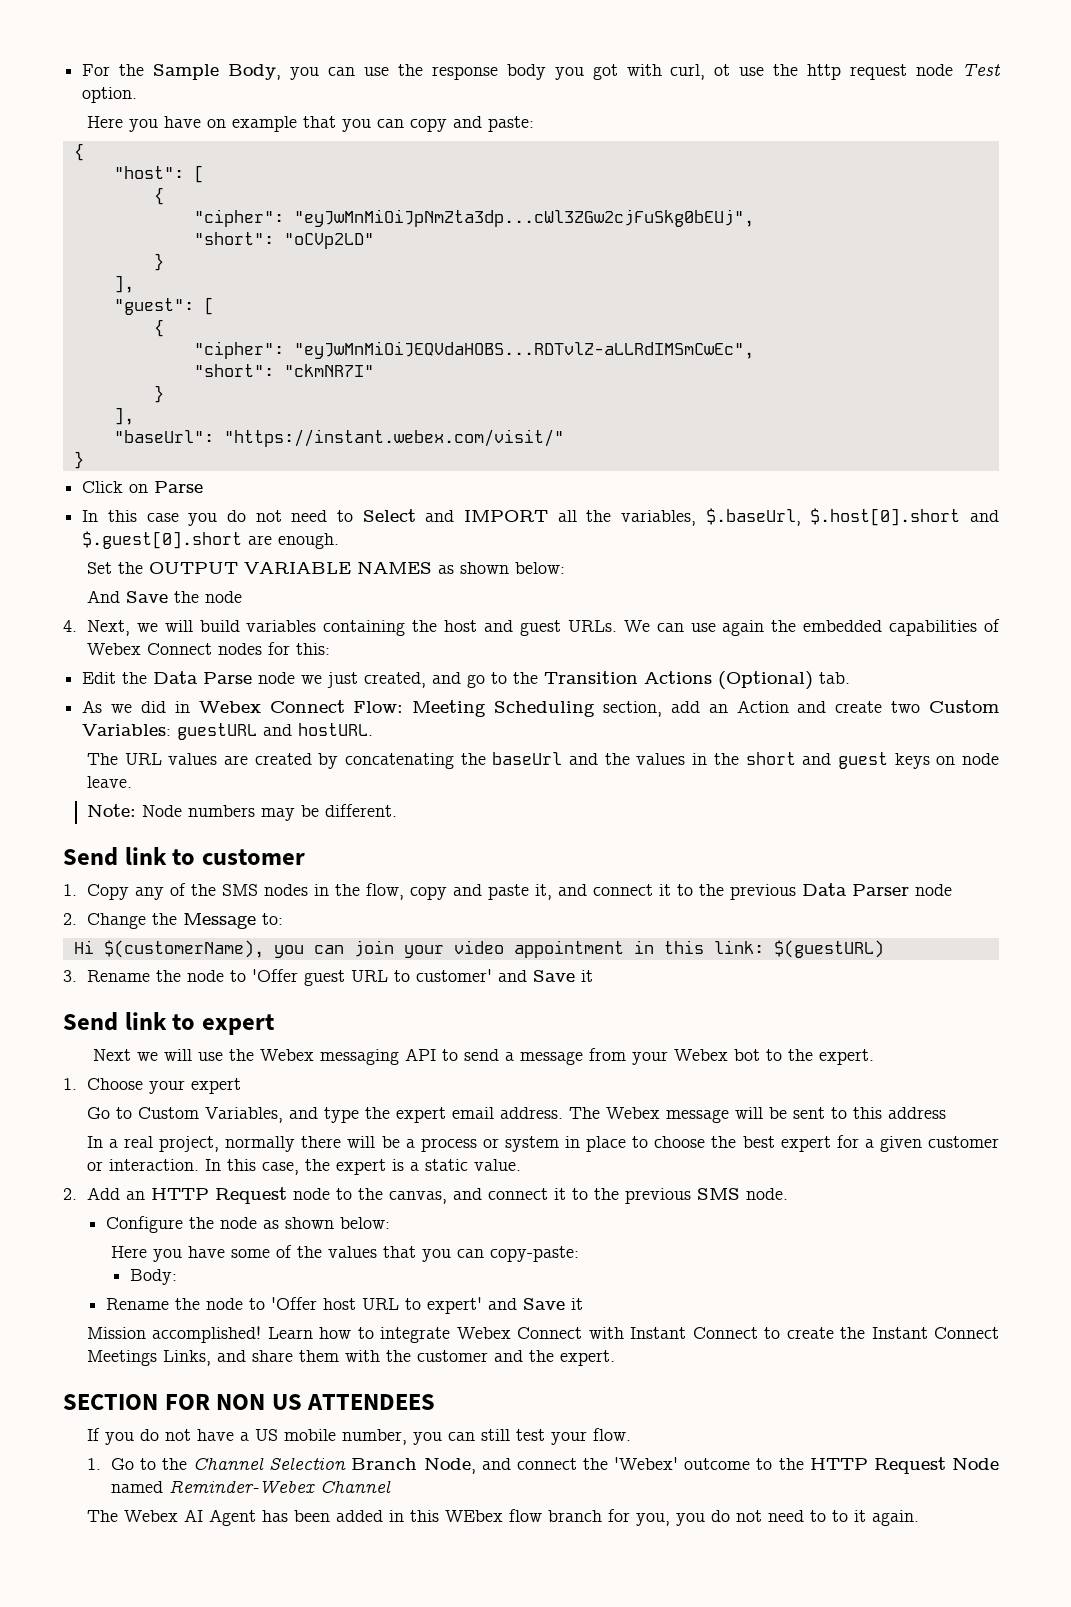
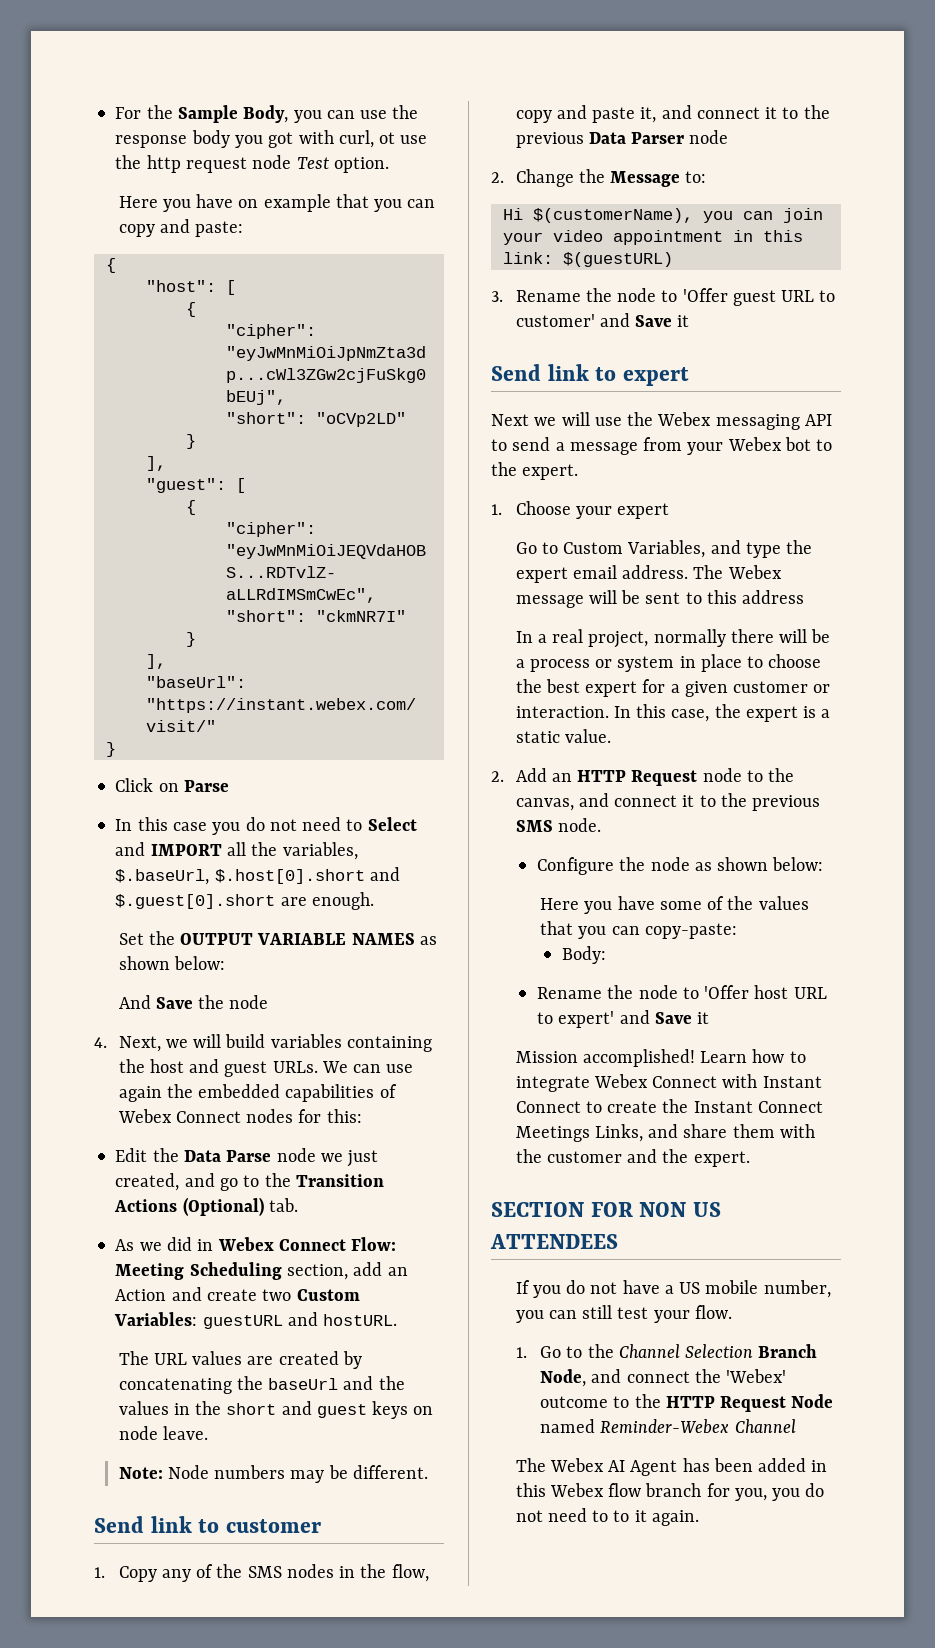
[444,1510,503,1522] WEbex -> [549,1483,604,1497] Webex

